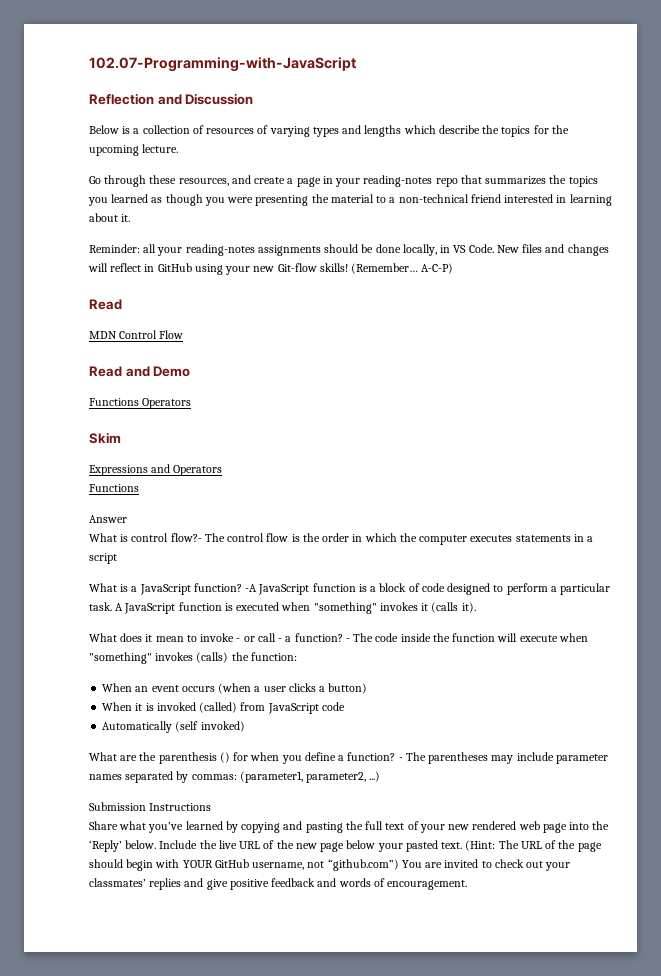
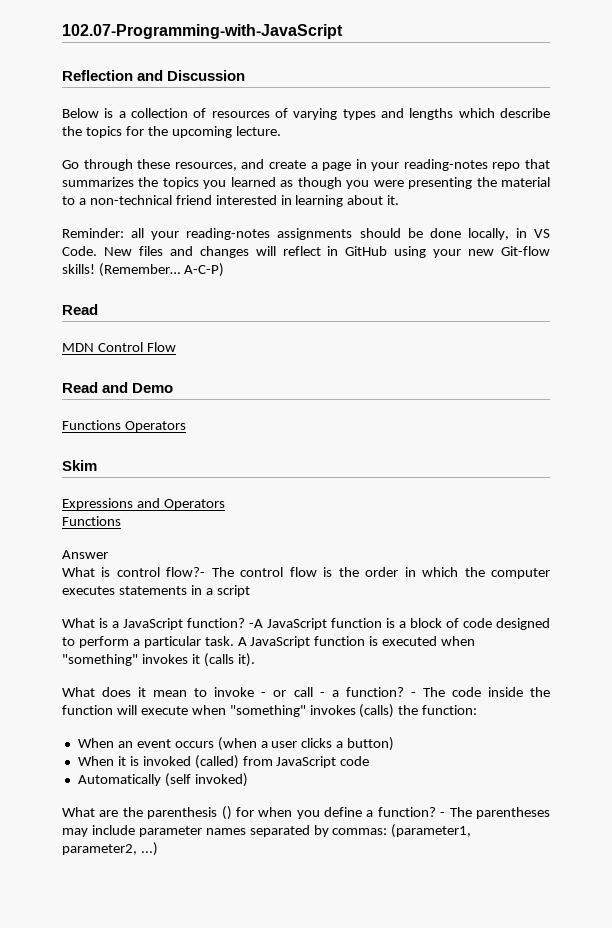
[89,802,212,811] [89,821,610,833] [89,840,602,852] [89,859,571,871] [89,878,468,890] // Submission Instructions // Share what you’ve learned by copying and pasting the full text of your new rendered web page into the ‘Reply’ below. Include the live URL of the new page below your pasted text. (Hint: The URL of the page should begin with YOUR GitHub username, not “github.com”) You are invited to check out your classmates’ replies and give positive feedback and words of encouragement. -> (158, 849) none

